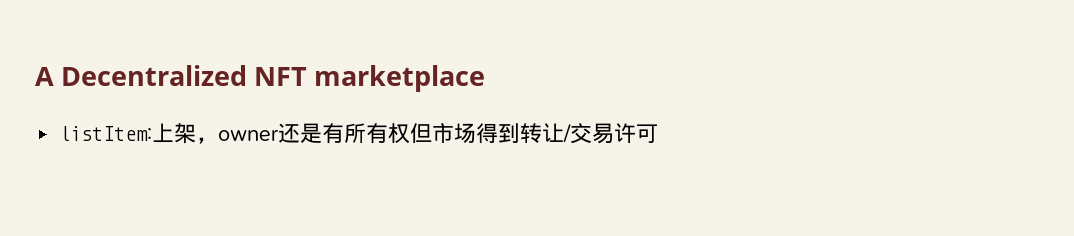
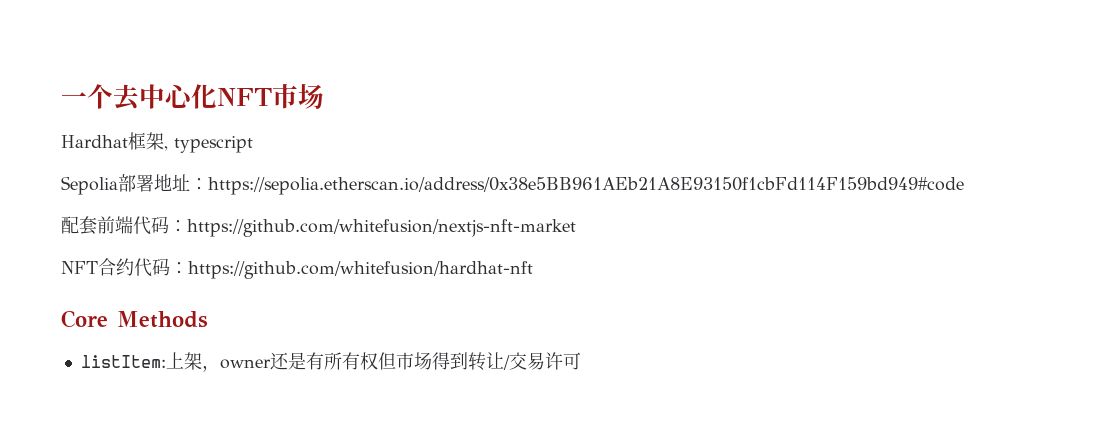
[35,65,486,92] A Decentralized NFT marketplace -> [61,84,324,111] [61,132,253,153] [61,174,964,195] [61,216,576,237] [61,258,533,279] [61,310,208,328] 一个去中心化NFT市场 // Hardhat框架, typescript // Sepolia部署地址：https://sepolia.etherscan.io/address/0x38e5BB961AEb21A8E93150f1cbFd114F159bd949#code // 配套前端代码：https://github.com/whitefusion/nextjs-nft-market // NFT合约代码：https://github.com/whitefusion/hardhat-nft // Core Methods

